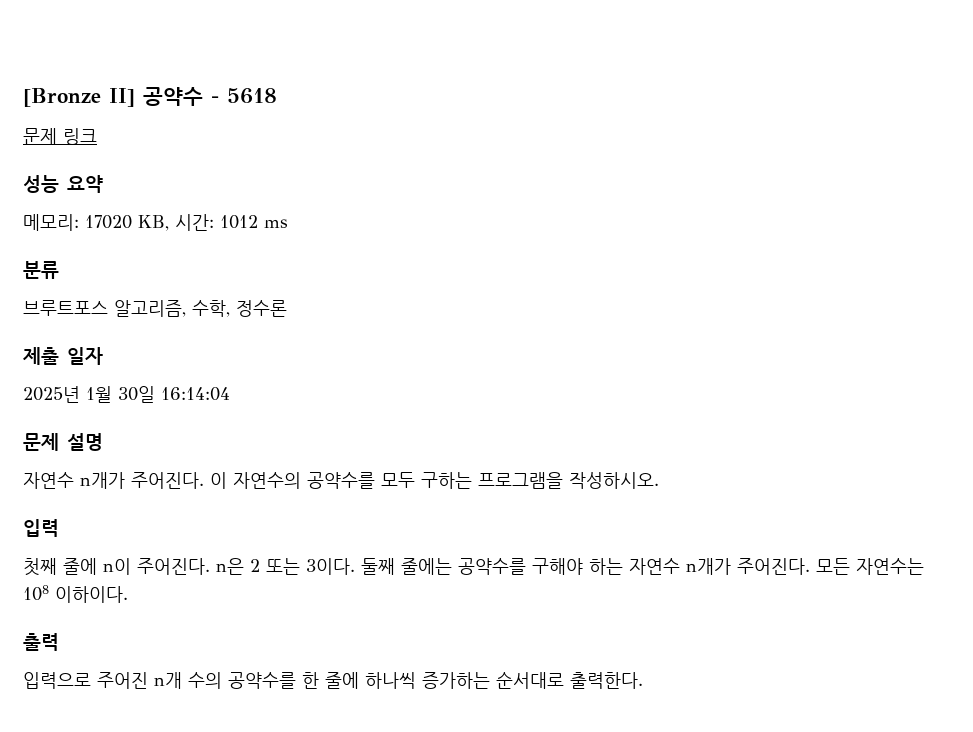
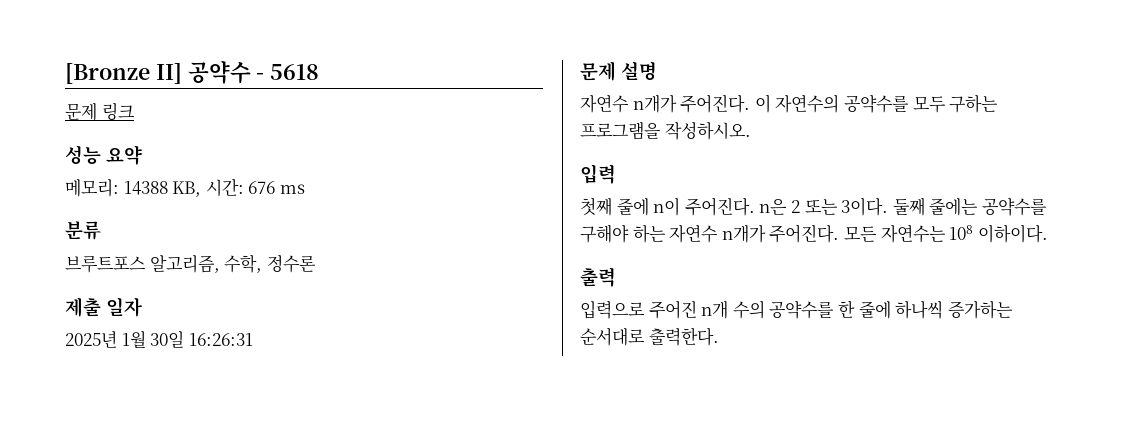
[85,215,132,229] 17020 -> [123,181,168,195] 14388
[220,215,258,229] 1012 -> [248,181,276,194] 676
[161,387,230,401] 16:14:04 -> [188,333,253,346] 16:26:31

